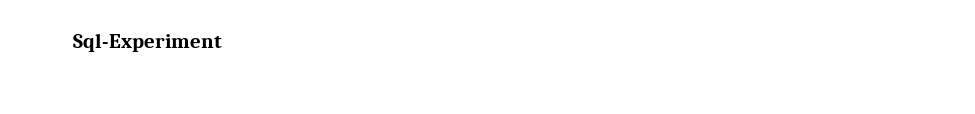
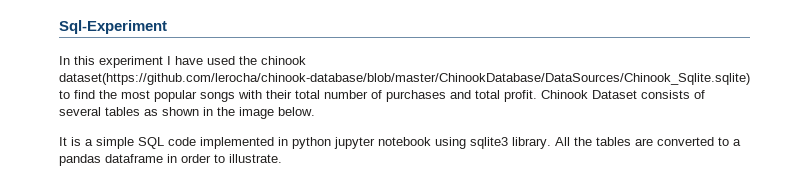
(222, 42) none -> [59,56,306,68] [59,73,750,85] [59,90,705,102] [59,107,315,119] [59,137,741,149] [59,154,282,166] // In this experiment I have used the chinook dataset(https://github.com/lerocha/chinook-database/blob/master/ChinookDatabase/DataSources/Chinook_Sqlite.sqlite) to find the most popular songs with their total number of purchases and total profit. Chinook Dataset consists of several tables as shown in the image below. // It is a simple SQL code implemented in python jupyter notebook using sqlite3 library. All the tables are converted to a pandas dataframe in order to illustrate.

